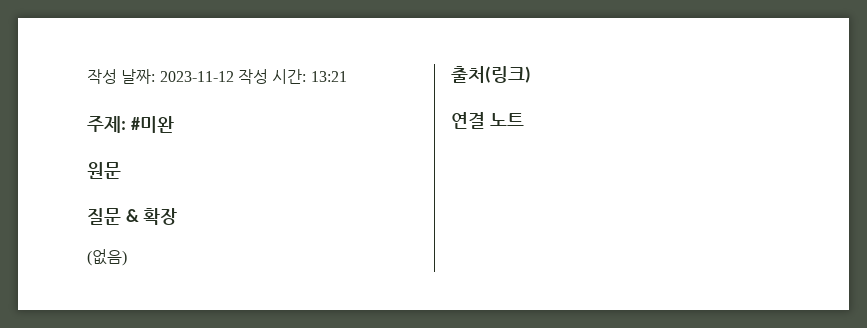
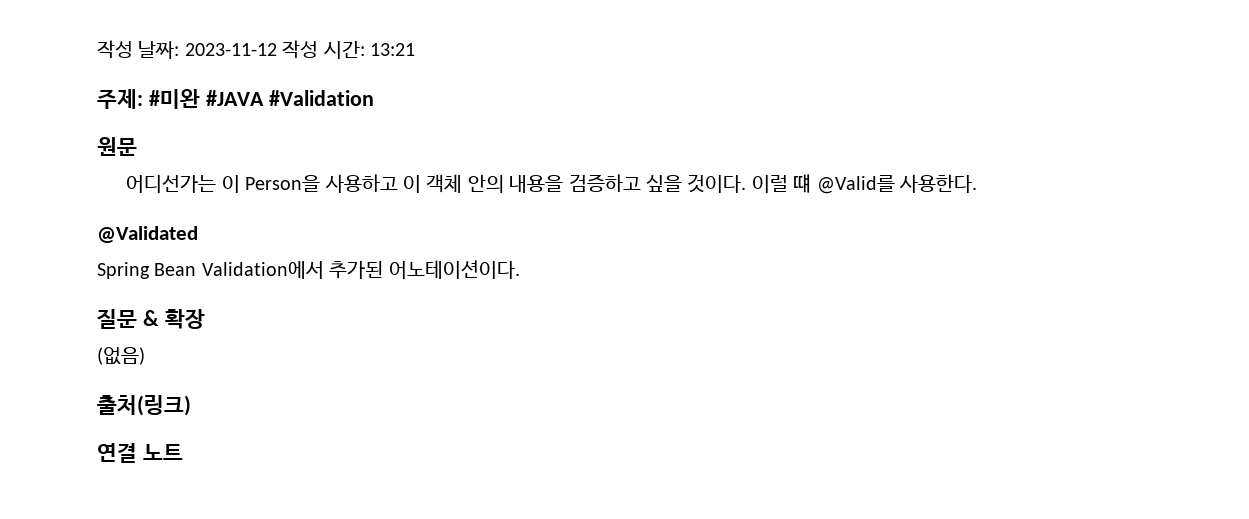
(174, 124) none -> [205,90,374,106] #JAVA #Validation
(121, 170) none -> [126,174,978,194] [97,226,198,243] [97,260,520,279] // 어디선가는 이 Person을 사용하고 이 객체 안의 내용을 검증하고 싶을 것이다. 이럴 떄 @Valid를 사용한다. // @Validated // Spring Bean Validation에서 추가된 어노테이션이다.

